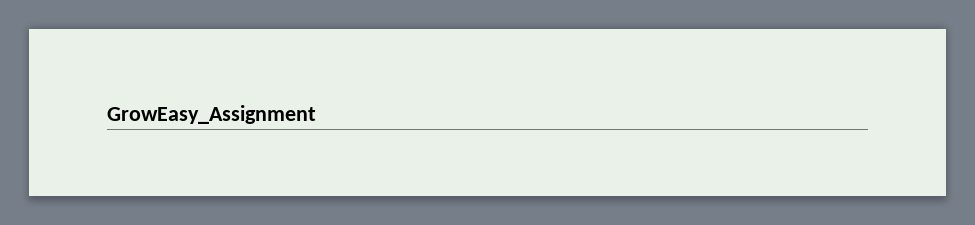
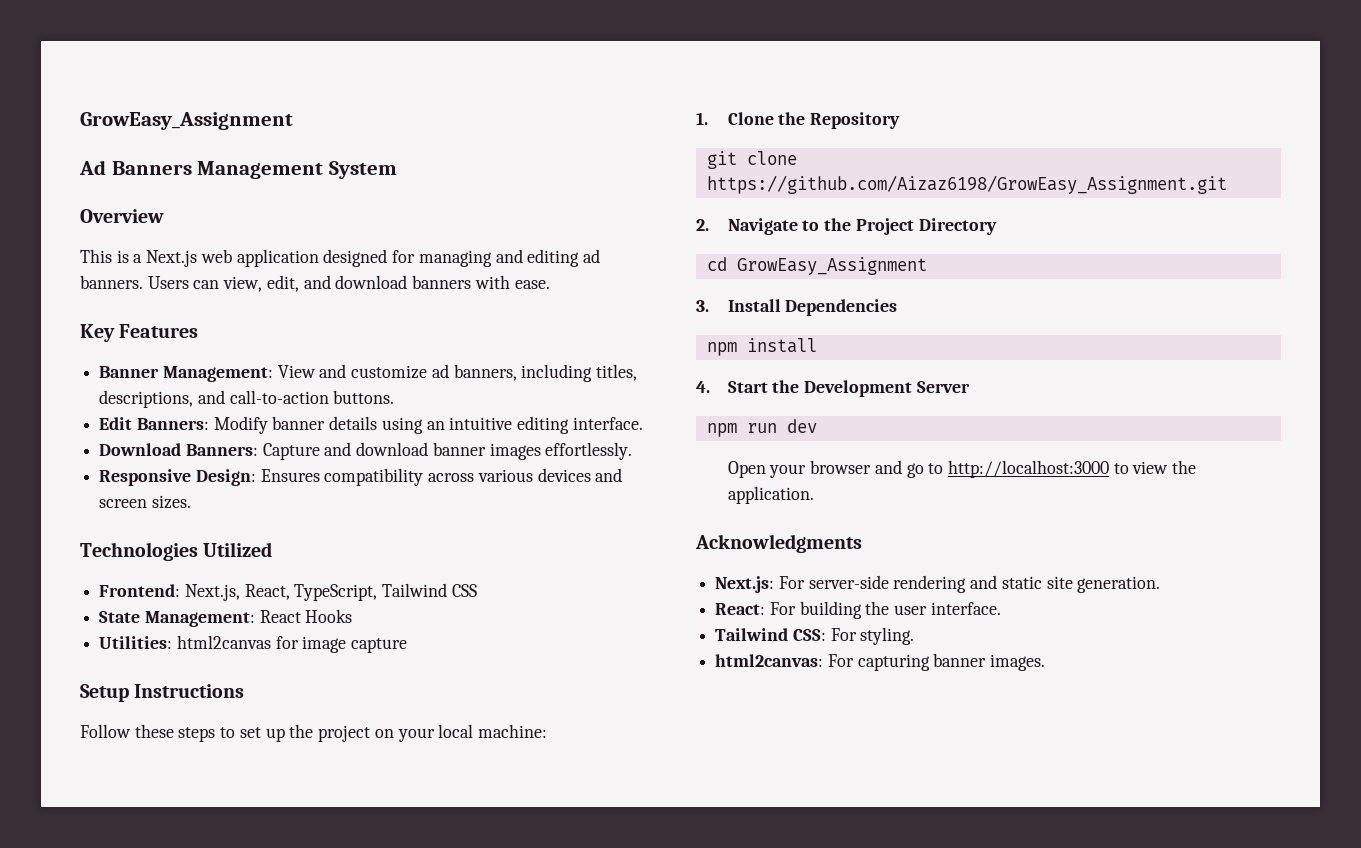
[107,105,316,124] GrowEasy_Assignment -> [80,112,293,130] [79,160,397,179] [80,209,164,223] [80,249,600,267] [80,275,550,292] [80,324,199,342] [99,364,638,382] [99,390,395,408] [99,416,643,434] [99,442,633,460] [99,468,623,486] [99,495,191,509] [80,542,273,561] [99,583,477,601] [99,609,353,627] [99,635,408,653] [80,684,245,702] [80,724,547,742] [696,112,901,129] [706,151,797,169] [706,175,1227,194] [696,218,997,235] [706,257,927,275] [696,299,898,316] [706,338,817,356] [696,380,970,397] [706,419,817,437] [727,460,1197,478] [727,486,814,504] [695,534,862,553] [715,575,1161,593] [715,601,1001,619] [715,627,915,645] [715,653,1046,671] GrowEasy_Assignment // Ad Banners Management System // Overview // This is a Next.js web application designed for managing and editing ad banners. Users can view, edit, and download banners with ease. // Key Features // Banner Management: View and customize ad banners, including titles, descriptions, and call-to-action buttons. // Edit Banners: Modify banner details using an intuitive editing interface. // Download Banners: Capture and download banner images effortlessly. // Responsive Design: Ensures compatibility across various devices and screen sizes. // Technologies Utilized // Frontend: Next.js, React, TypeScript, Tailwind CSS // State Management: React Hooks // Utilities: html2canvas for image capture // Setup Instructions // Follow these steps to set up the project on your local machine: // 1. Clone the Repository // git clone https://github.com/Aizaz6198/GrowEasy_Assignment.git // 2. Navigate to the Project Directory // cd GrowEasy_Assignment // 3. Install Dependencies // npm install // 4. Start the Development Server // npm run dev // Open your browser and go to http://localhost:3000 to view the application. // Acknowledgments // Next.js: For server-side rendering and static site generation. // React: For building the user interface. // Tailwind CSS: For styling. // html2canvas: For capturing banner images.

